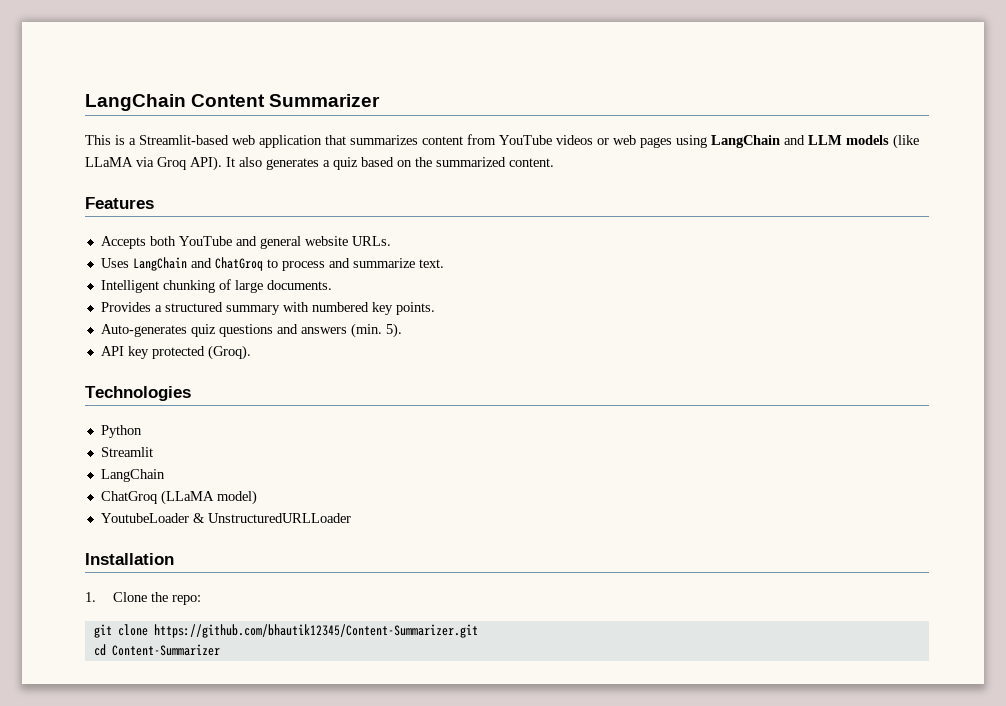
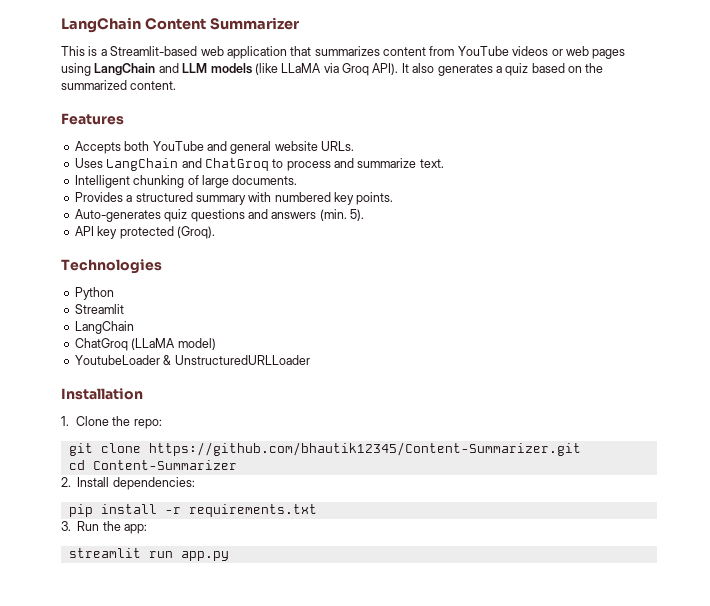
(220, 650) none -> [61,477,195,490] [68,504,317,517] [61,521,147,534] [68,548,229,561] // 2. Install dependencies: // pip install -r requirements.txt // 3. Run the app: // streamlit run app.py

